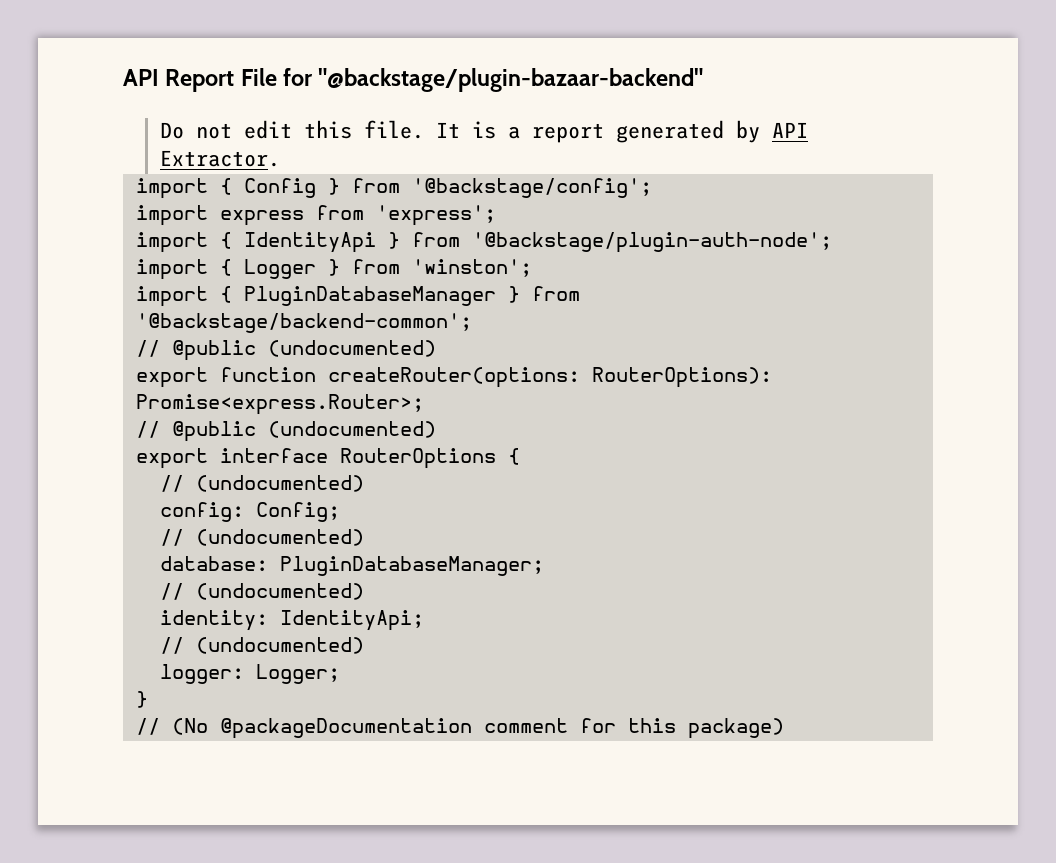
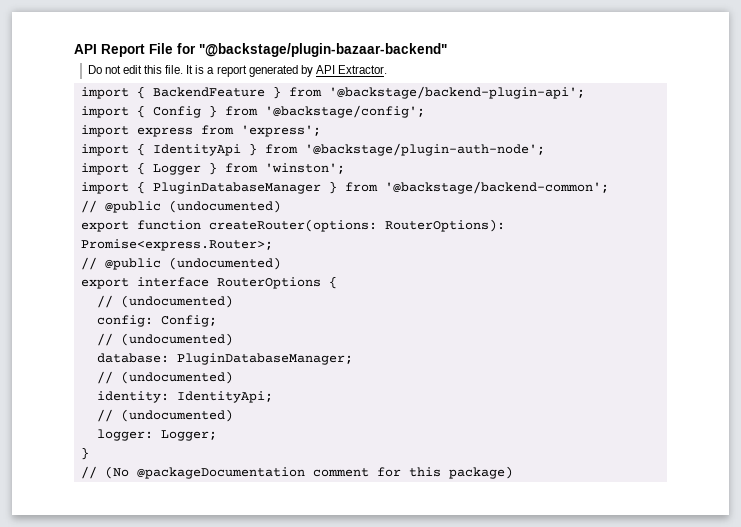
(280, 158) none -> [80,86,585,99] // import { BackendFeature } from '@backstage/backend-plugin-api';

